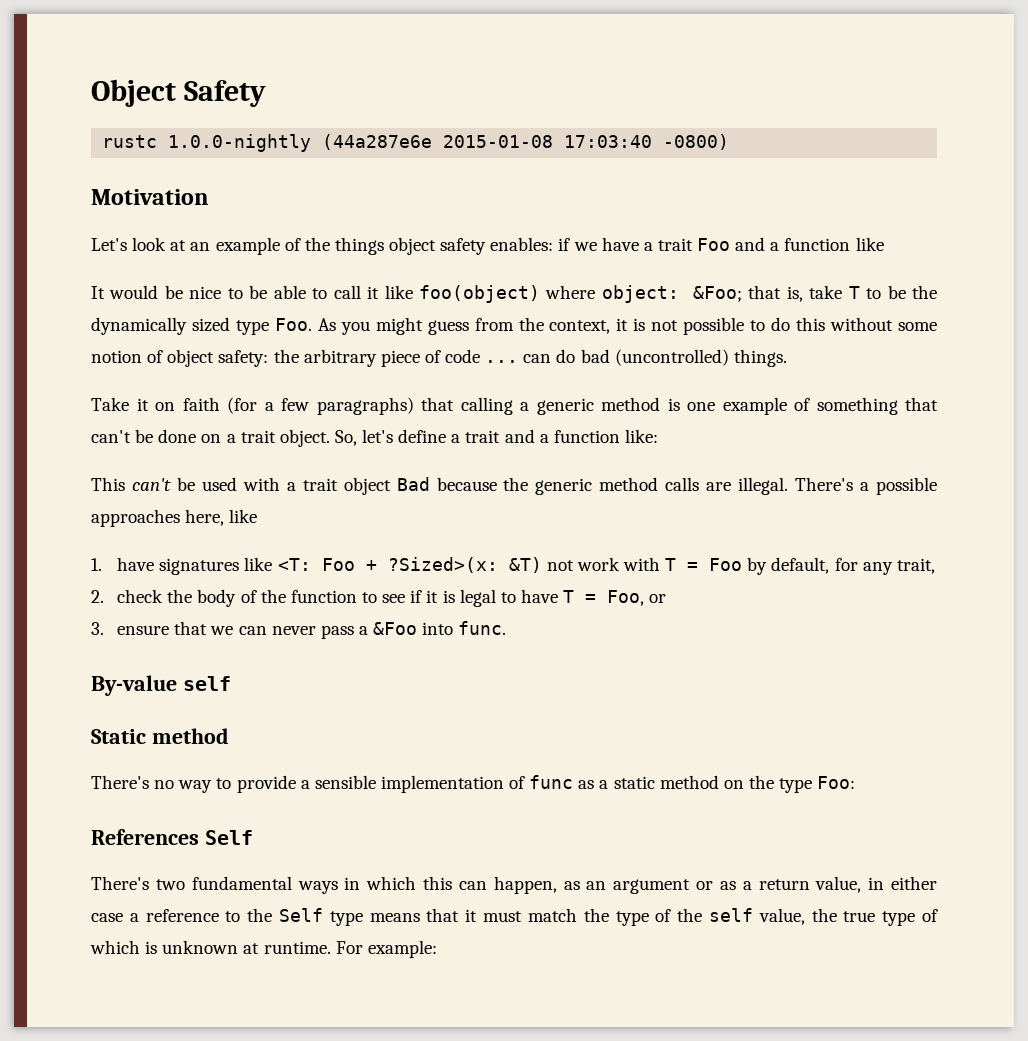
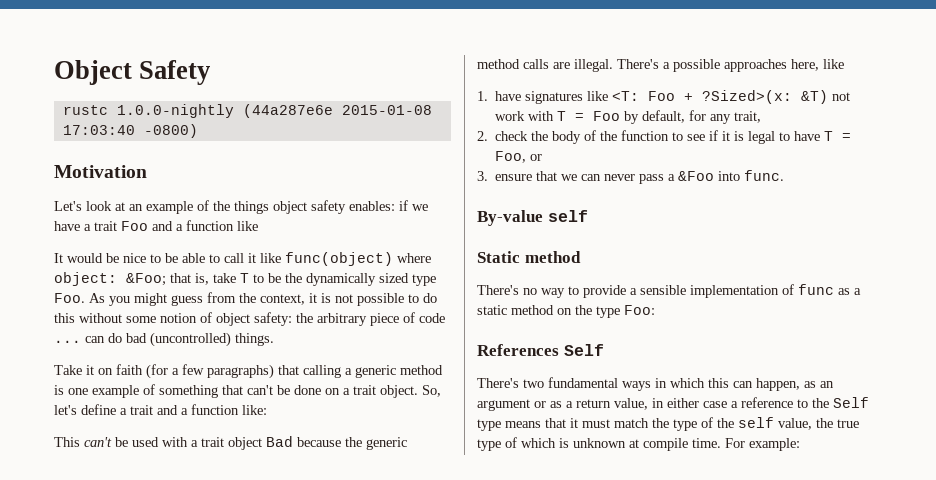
[419,285,541,303] foo(object) -> [285,252,393,266] func(object)
[263,941,331,954] runtime. -> [643,438,721,451] compile time.

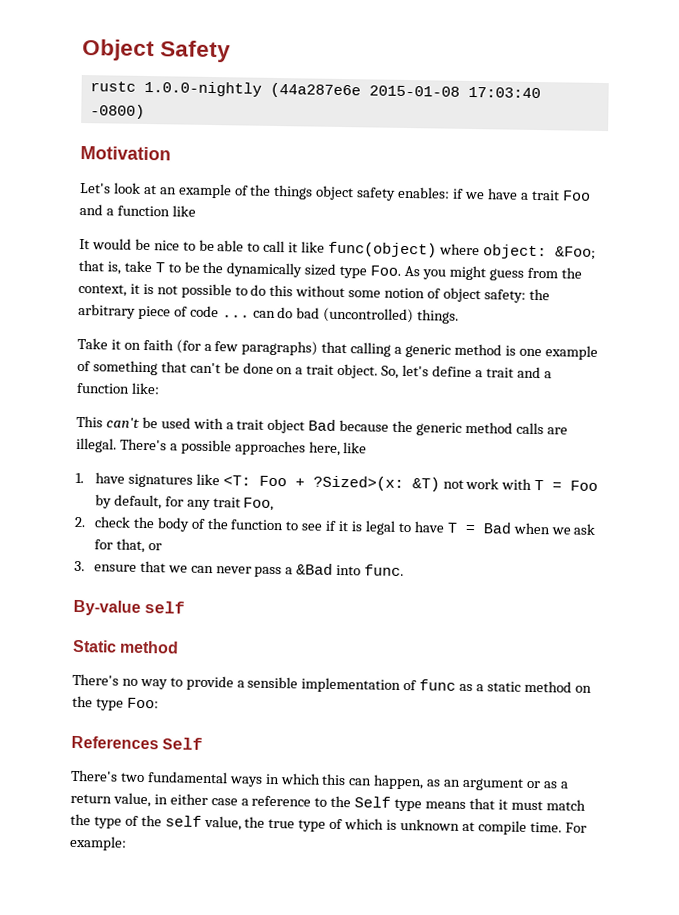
[734,111,762,123] trait, -> [212,497,275,512] trait Foo,
[495,151,527,163] Foo, -> [482,522,597,535] [93,538,145,554] Bad when we ask for that,
[678,171,715,181] &Foo -> [296,563,334,575] &Bad

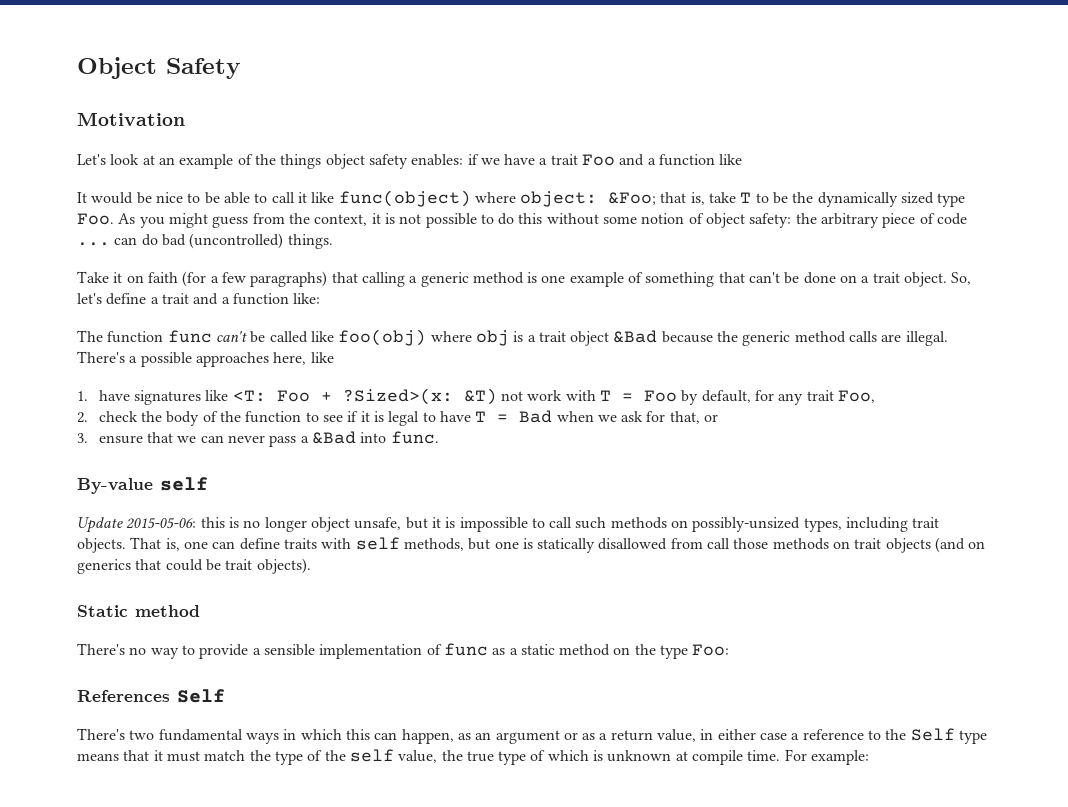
[89,80,541,99] [89,104,145,119] // rustc 1.0.0-nightly (44a287e6e 2015-01-08 17:03:40 -0800) -> (241, 68) none
[76,415,224,430] This can't be used with -> [77,329,524,346] The function func can't be called like foo(obj) where obj is
[308,419,337,431] Bad -> [613,330,658,343] &Bad
(186, 607) none -> [77,517,940,533] [77,537,986,553] [77,558,311,574] // Update 2015-05-06: this is no longer object unsafe, but it is impossible to call such methods on possibly-unsized types, including trait objects. That is, one can define traits with self methods, but one is statically disallowed from call those methods on trait objects (and on generics that could be trait objects).

